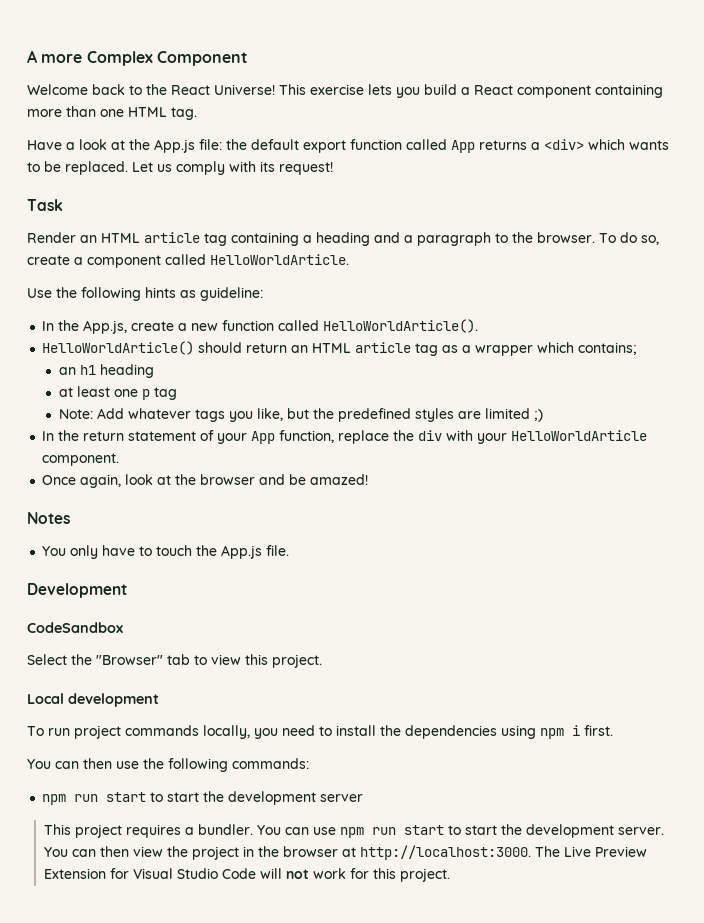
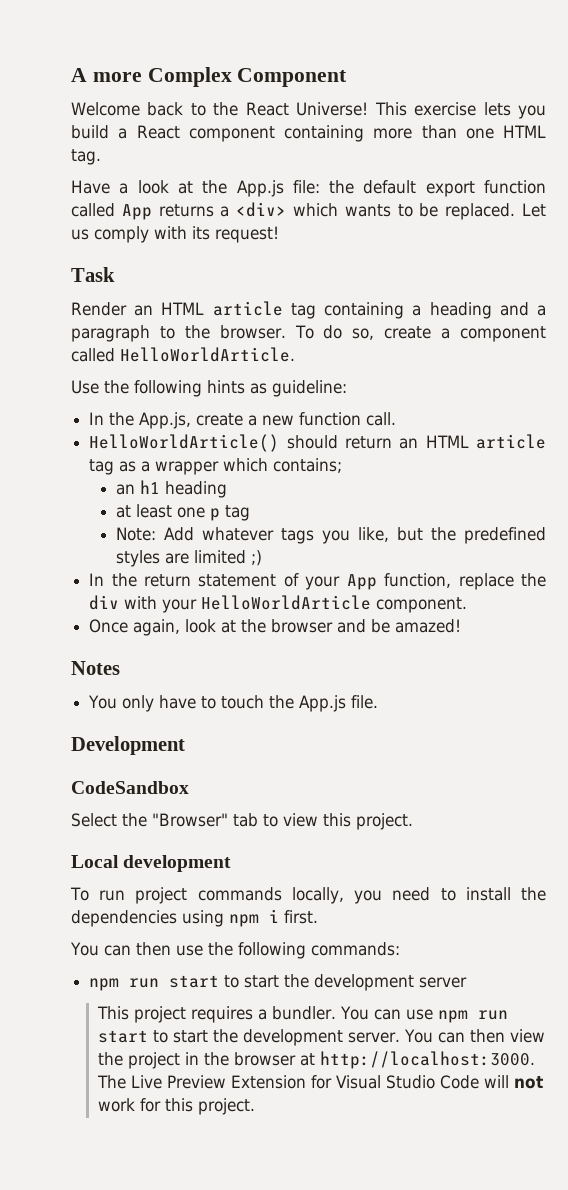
[278,319,479,333] called HelloWorldArticle(). -> [366,412,397,426] call.

